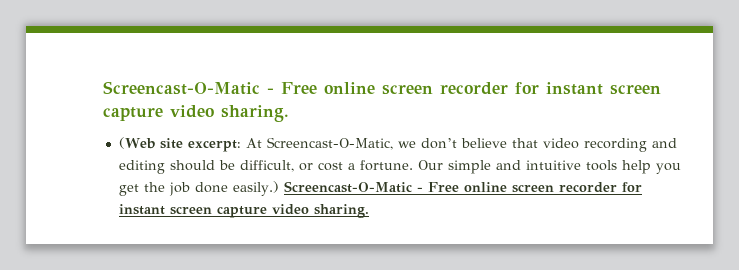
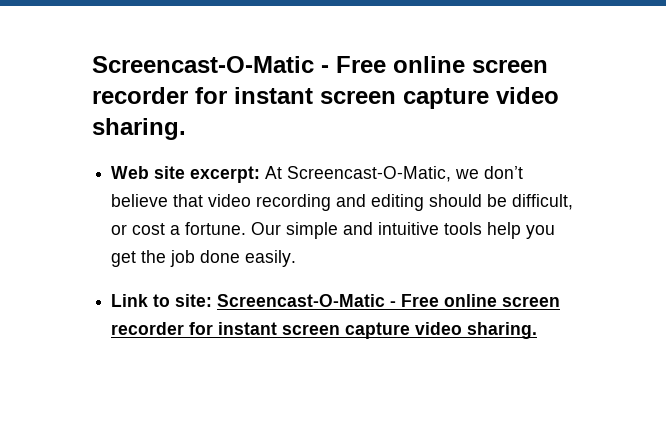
[118,137,155,149] (Web -> [111,166,150,179] Web
[232,181,279,196] easily.) -> [245,250,297,267] [111,294,213,307] easily. // Link to site:

